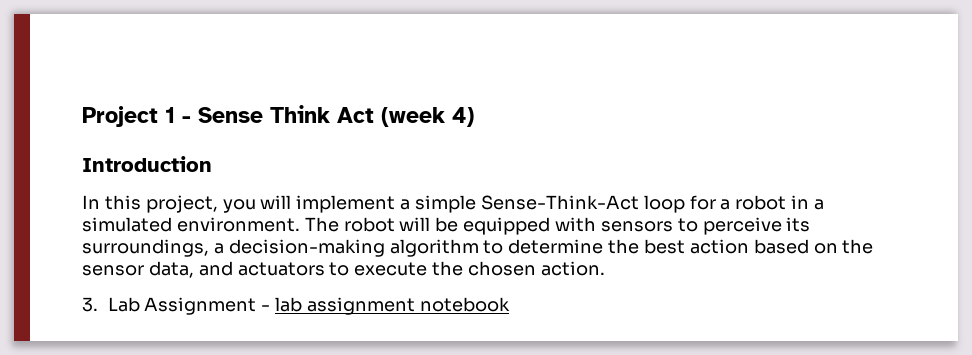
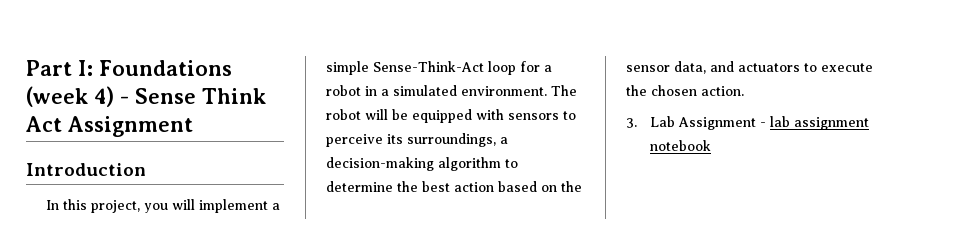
[82,106,175,127] Project 1 -> [26,60,232,76] [26,86,114,107] Part I: Foundations (week 4)
[381,107,474,127] (week 4) -> [68,116,193,137] Assignment

